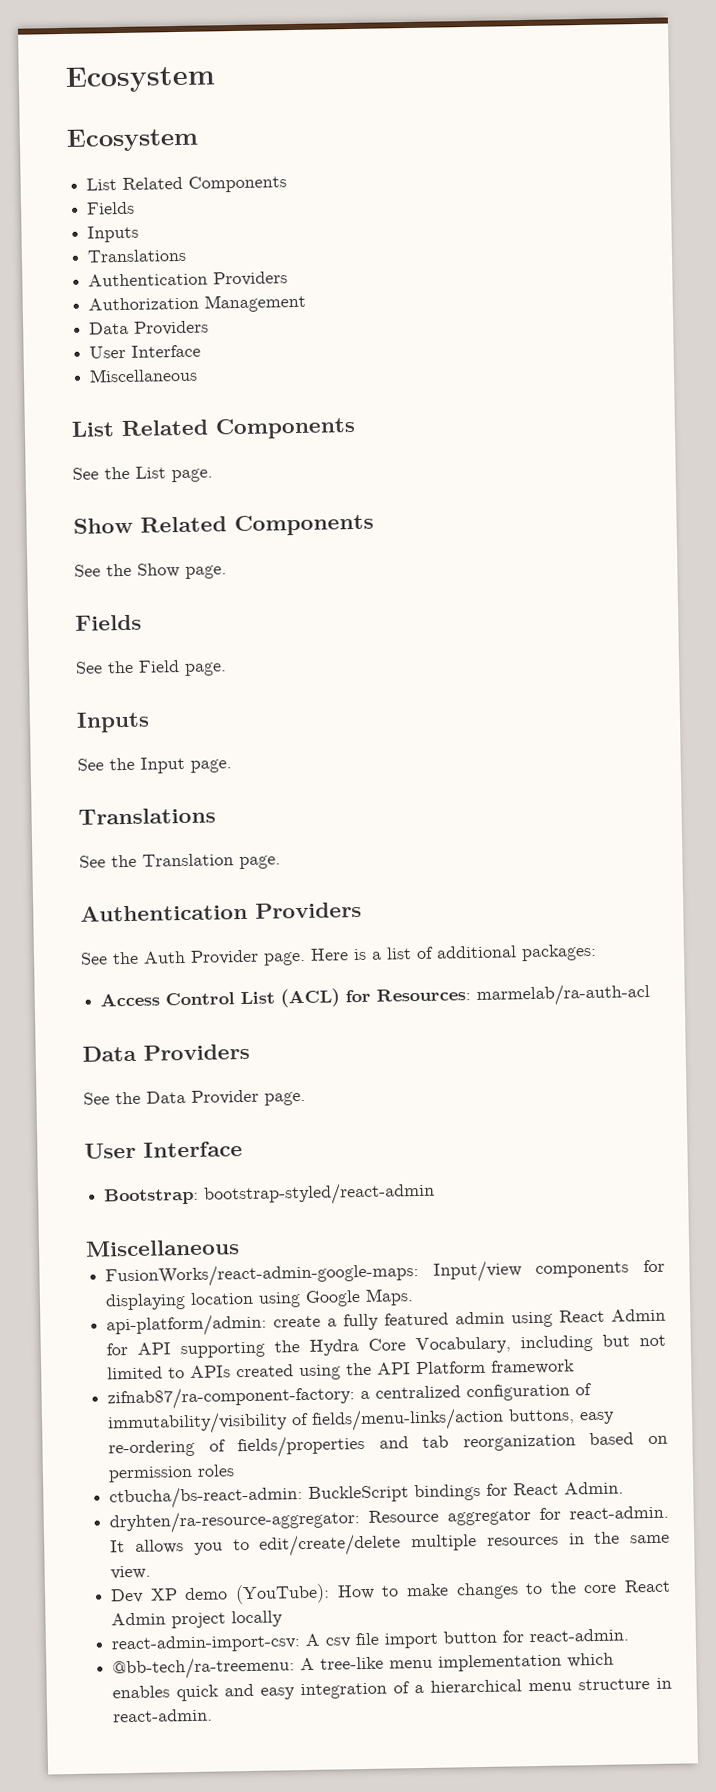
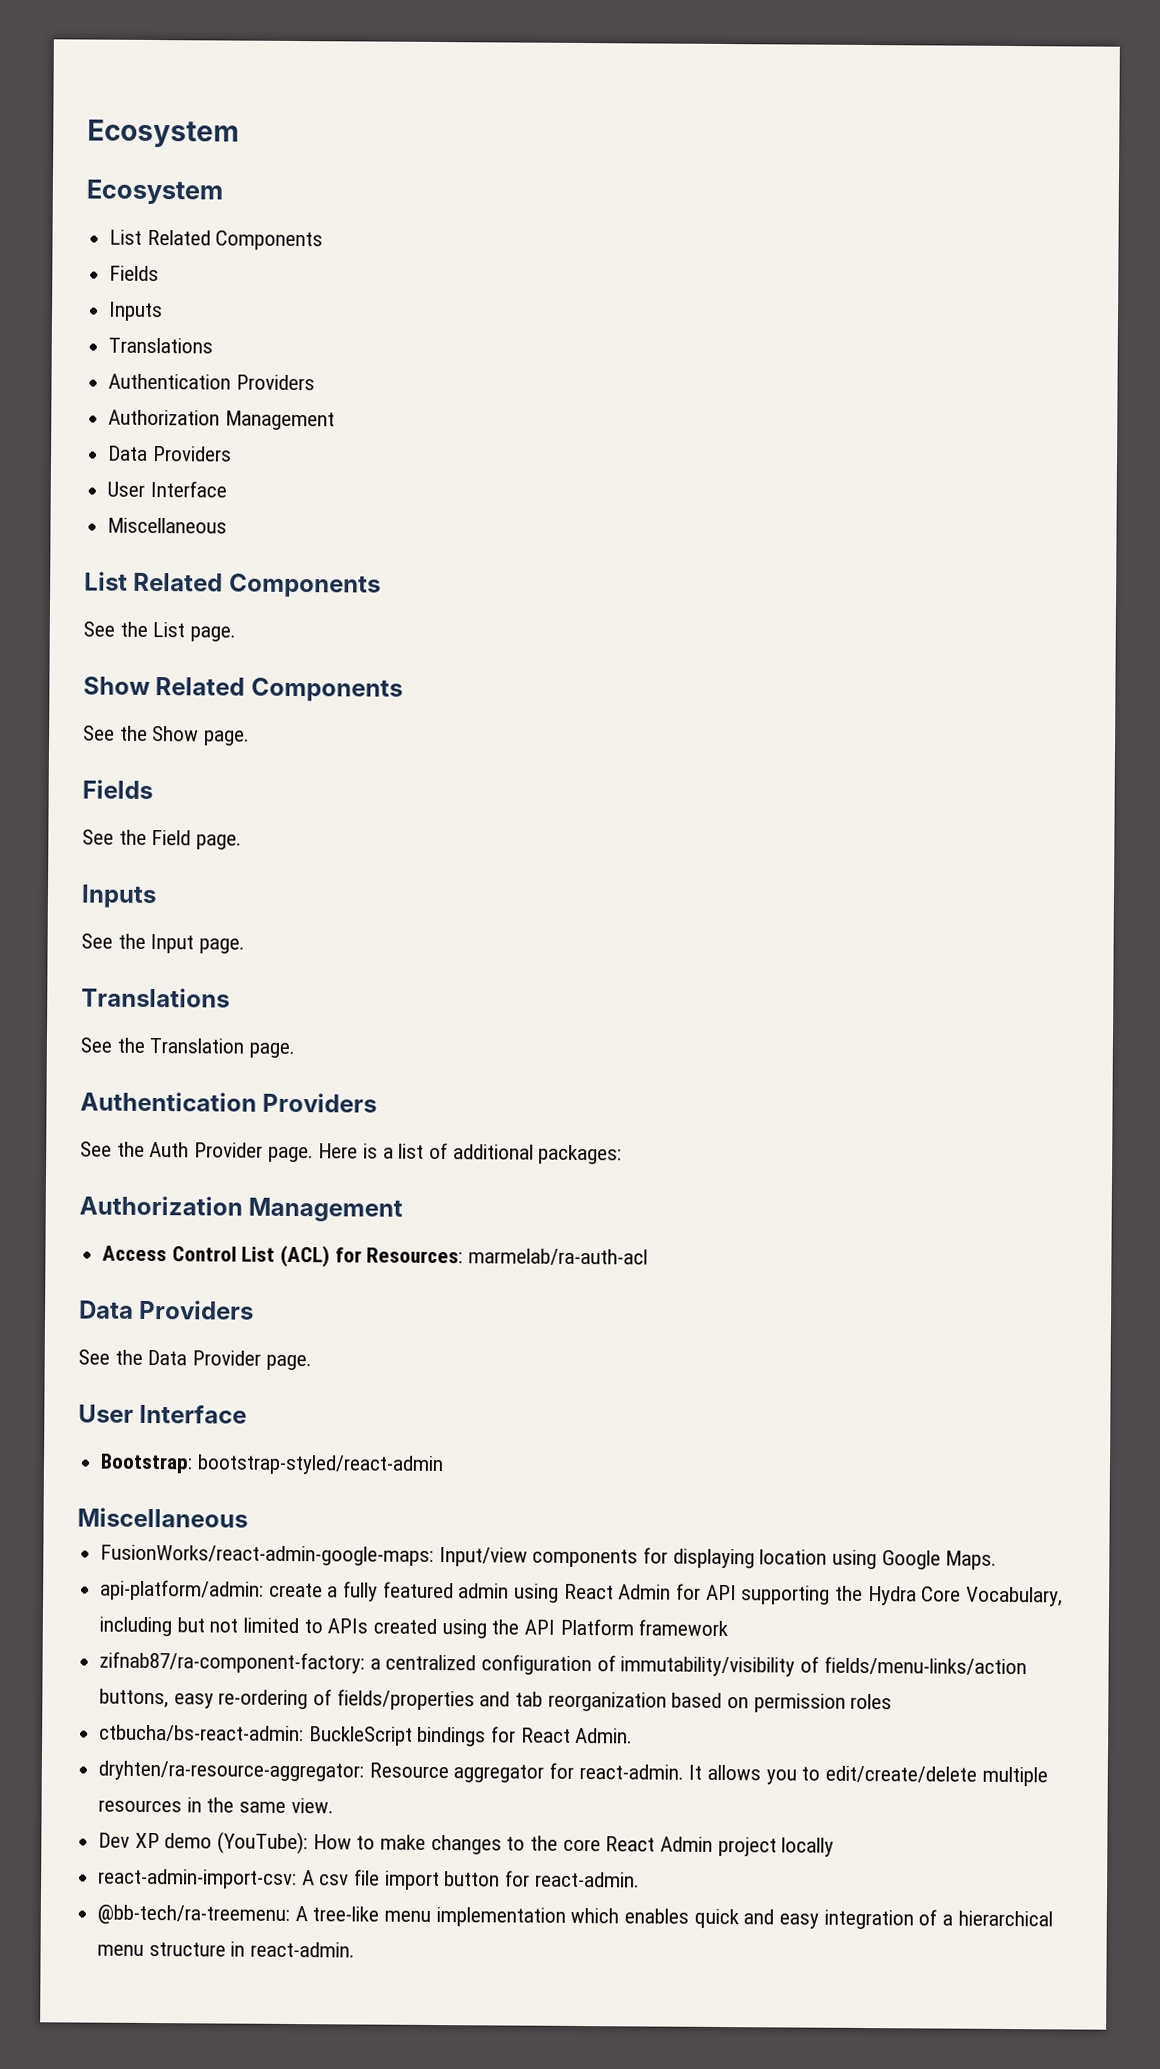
(597, 952) none -> [79,1195,404,1222] // Authorization Management

